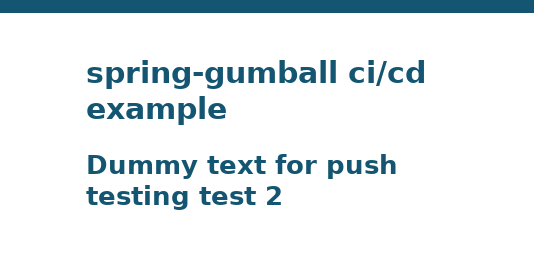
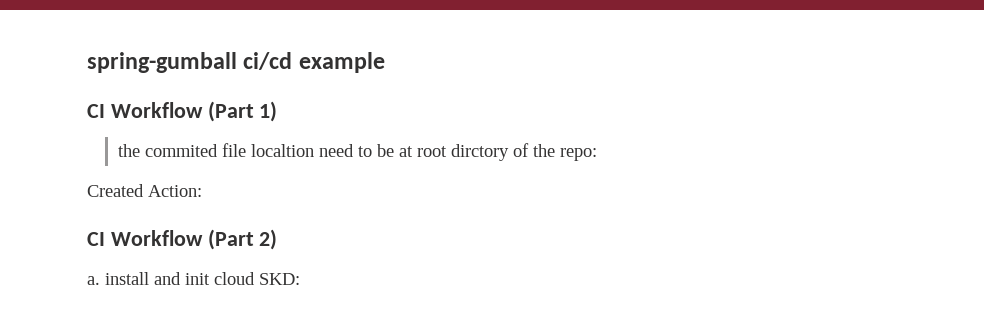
[86,154,398,179] [86,185,283,210] Dummy text for push testing test 2 -> [87,101,278,122] [118,143,598,161] [87,184,202,197] [87,229,278,250] [87,272,300,285] CI Workflow (Part 1) // the commited file localtion need to be at root dirctory of the repo: // Created Action: // CI Workflow (Part 2) // a. install and init cloud SKD:

